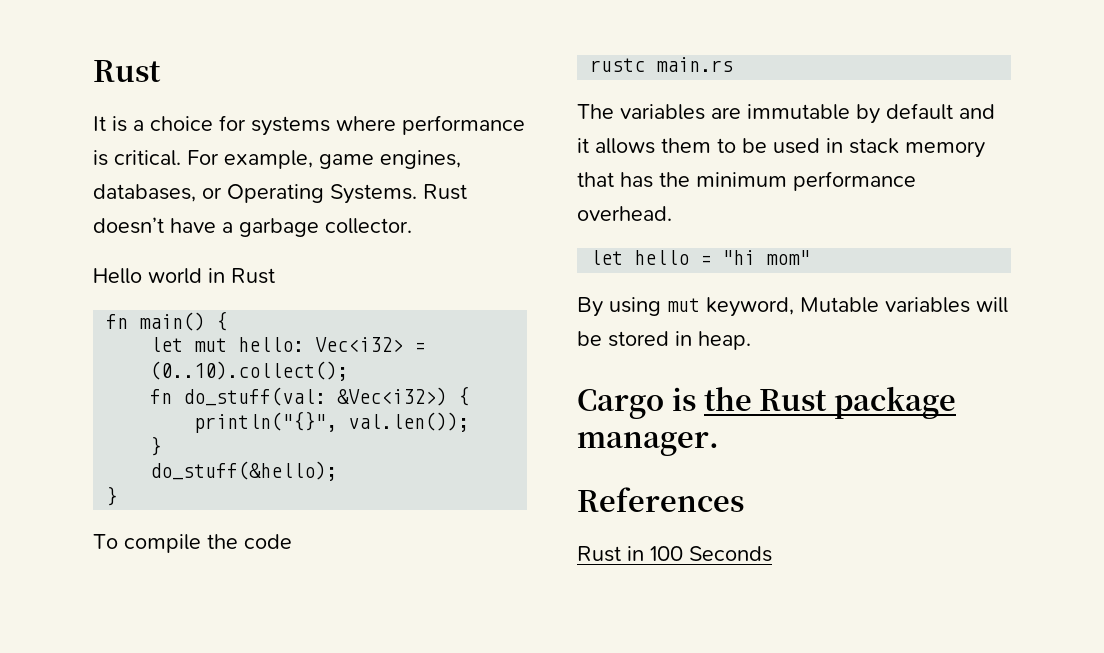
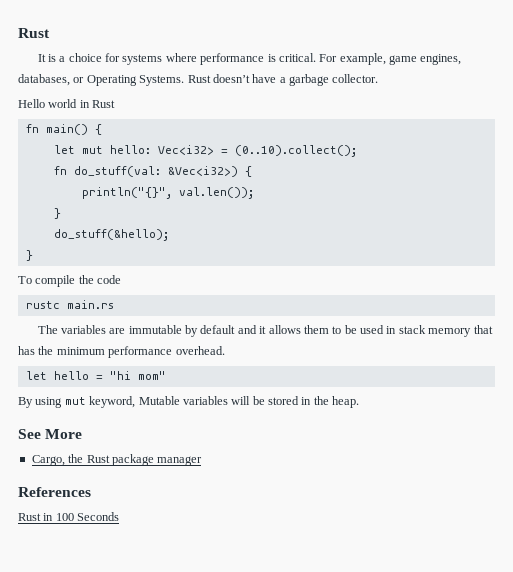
(692, 338) none -> [313,396,329,405] the
[577,387,696,419] Cargo is -> [18,429,83,439] [31,455,65,466] See More // Cargo,
[577,432,719,456] manager. -> [157,456,203,466] manager

